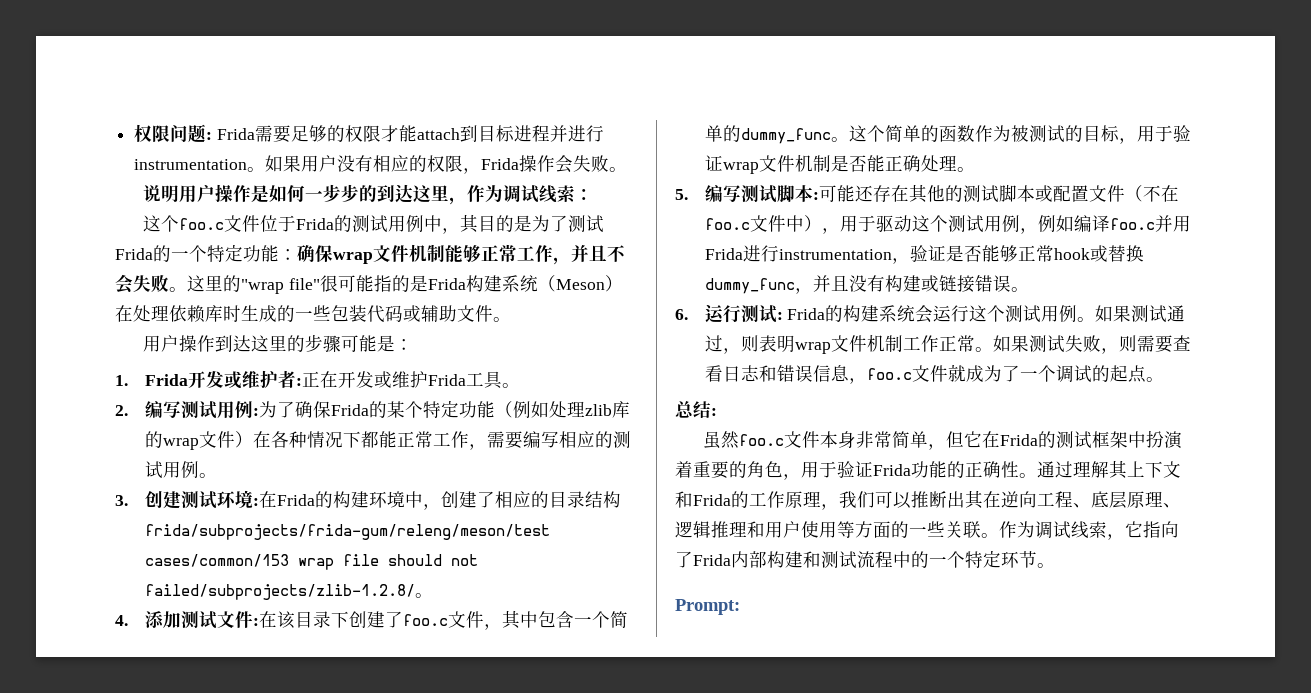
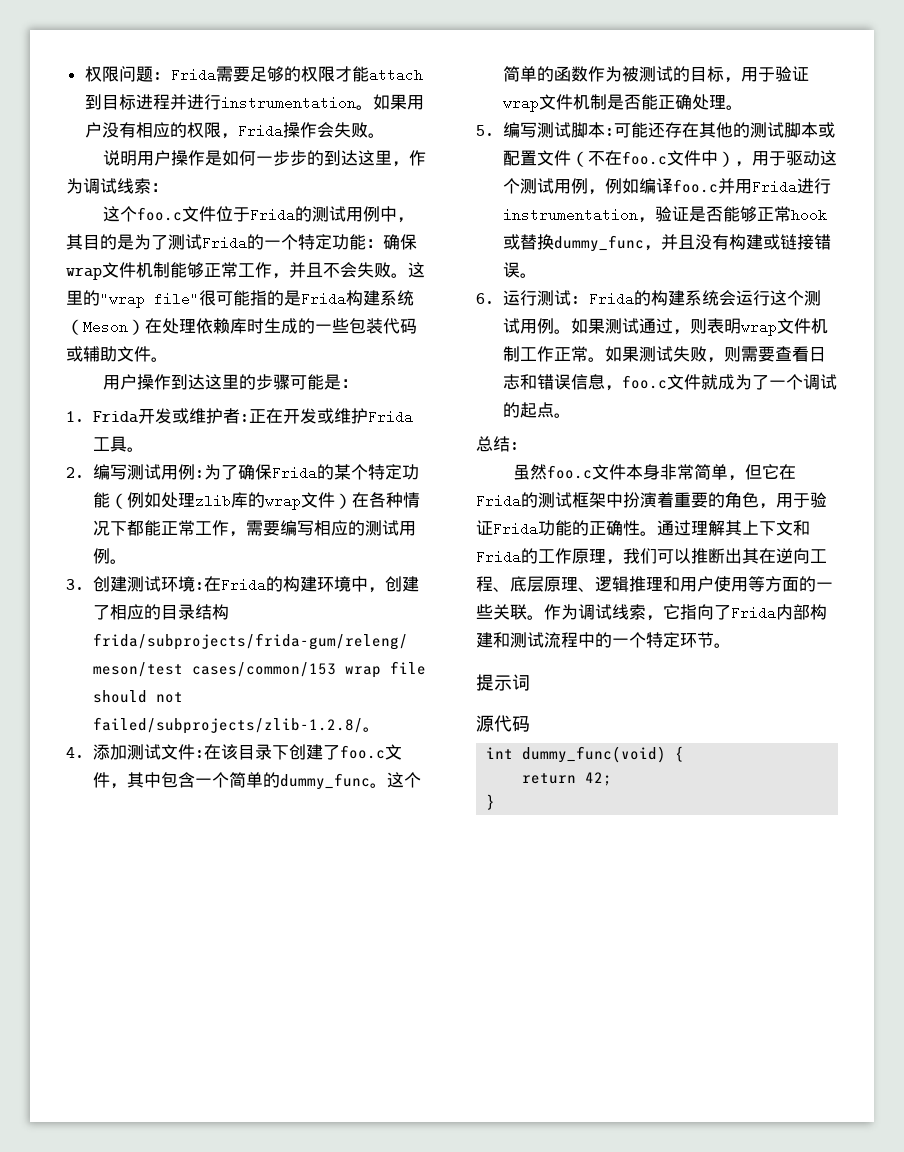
[675,599,740,615] Prompt: -> [476,674,530,691] [476,715,530,732] [486,746,685,763] [522,772,613,786] [486,794,496,810] 提示词 // 源代码 // int dummy_func(void) { // return 42; // }

